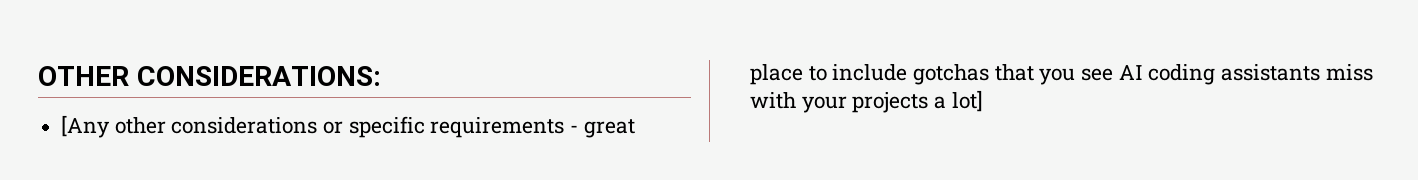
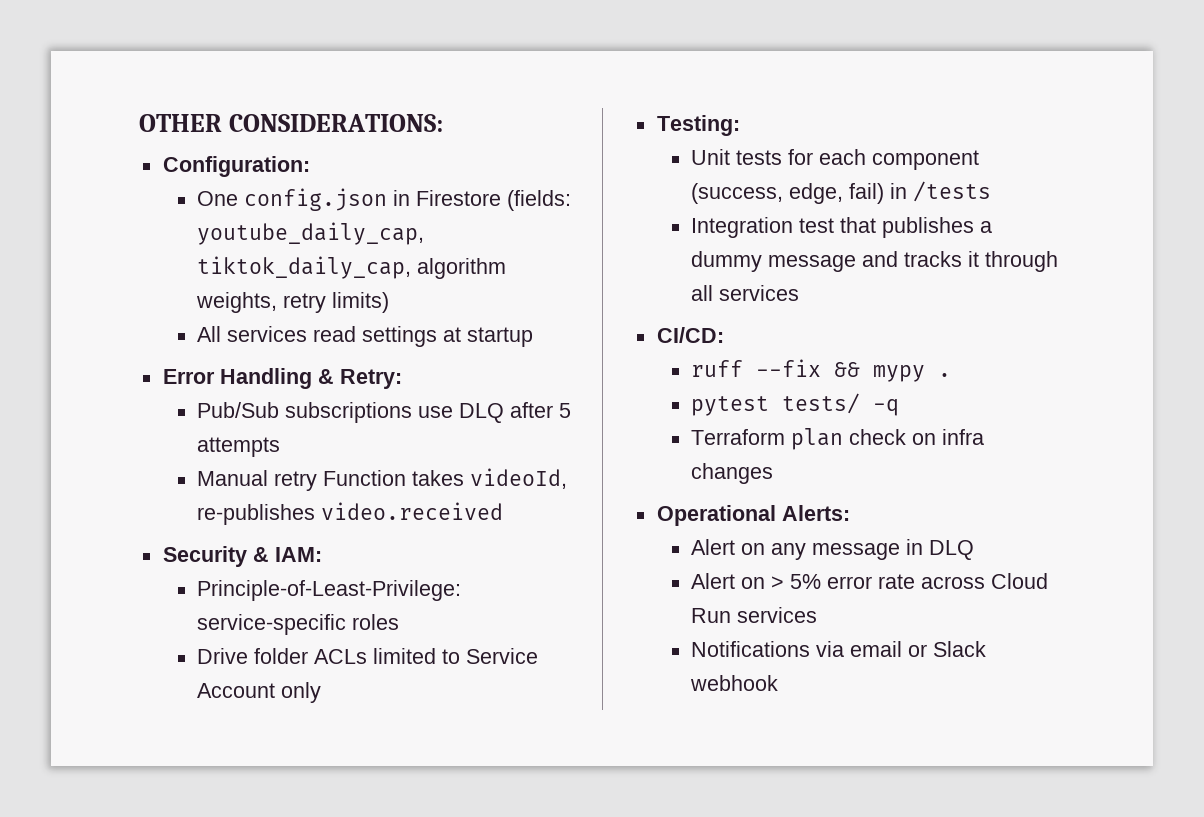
[61,115,635,138] [750,64,1373,85] [750,90,983,113] [Any other considerations or specific requirements - great place to include gotchas that you see AI coding assistants miss with your projects a lot] -> [162,156,310,177] [196,188,571,211] [196,222,424,245] [196,256,506,279] [195,292,389,313] [196,326,533,347] [162,368,402,389] [196,402,571,423] [196,437,280,457] [196,468,567,491] [196,502,503,525] [162,546,322,567] [196,580,461,601] [196,614,399,635] [196,648,538,664] [196,682,321,703] [656,115,740,136] [690,149,979,170] [690,181,991,204] [690,217,992,238] [690,251,1058,272] [690,285,799,301] [656,327,724,343] [690,359,951,382] [690,393,899,416] [690,428,984,450] [690,463,773,484] [656,505,850,526] [690,539,974,560] [690,573,1048,589] [690,607,817,623] [690,641,986,657] [689,675,778,691] Configuration: // One config.json in Firestore (fields: youtube_daily_cap, tiktok_daily_cap, algorithm weights, retry limits) // All services read settings at startup // Error Handling & Retry: // Pub/Sub subscriptions use DLQ after 5 attempts // Manual retry Function takes videoId, re‑publishes video.received // Security & IAM: // Principle‑of‑Least‑Privilege: service‑specific roles // Drive folder ACLs limited to Service Account only // Testing: // Unit tests for each component (success, edge, fail) in /tests // Integration test that publishes a dummy message and tracks it through all services // CI/CD: // ruff --fix && mypy . // pytest tests/ -q // Terraform plan check on infra changes // Operational Alerts: // Alert on any message in DLQ // Alert on > 5% error rate across Cloud Run services // Notifications via email or Slack webhook

